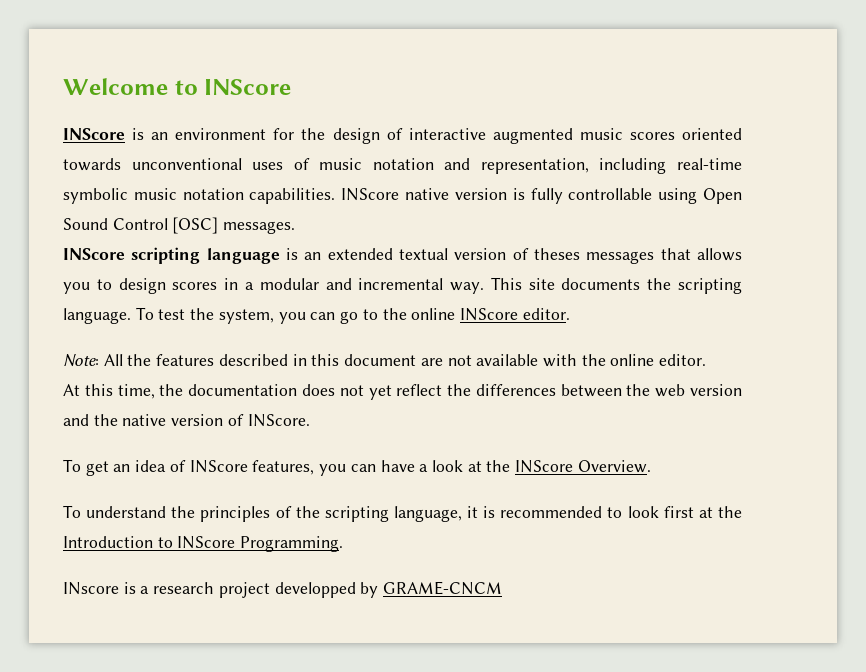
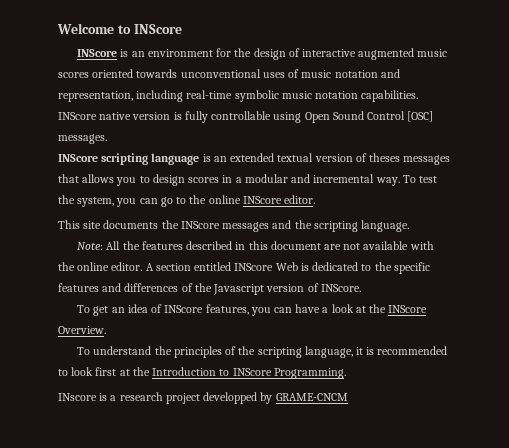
[490,277,742,294] [63,308,131,324] This site documents the scripting language. -> (400, 181) none
(570, 314) none -> [58,220,410,232] // This site documents the INScore messages and the scripting language.
[63,384,743,400] [63,414,167,426] // At this time, the documentation does not yet reflect the differences between the web version and the native -> [145,262,430,274] [58,283,265,295] A section entitled INScore Web is dedicated to the specific features and differences of the Javascript

